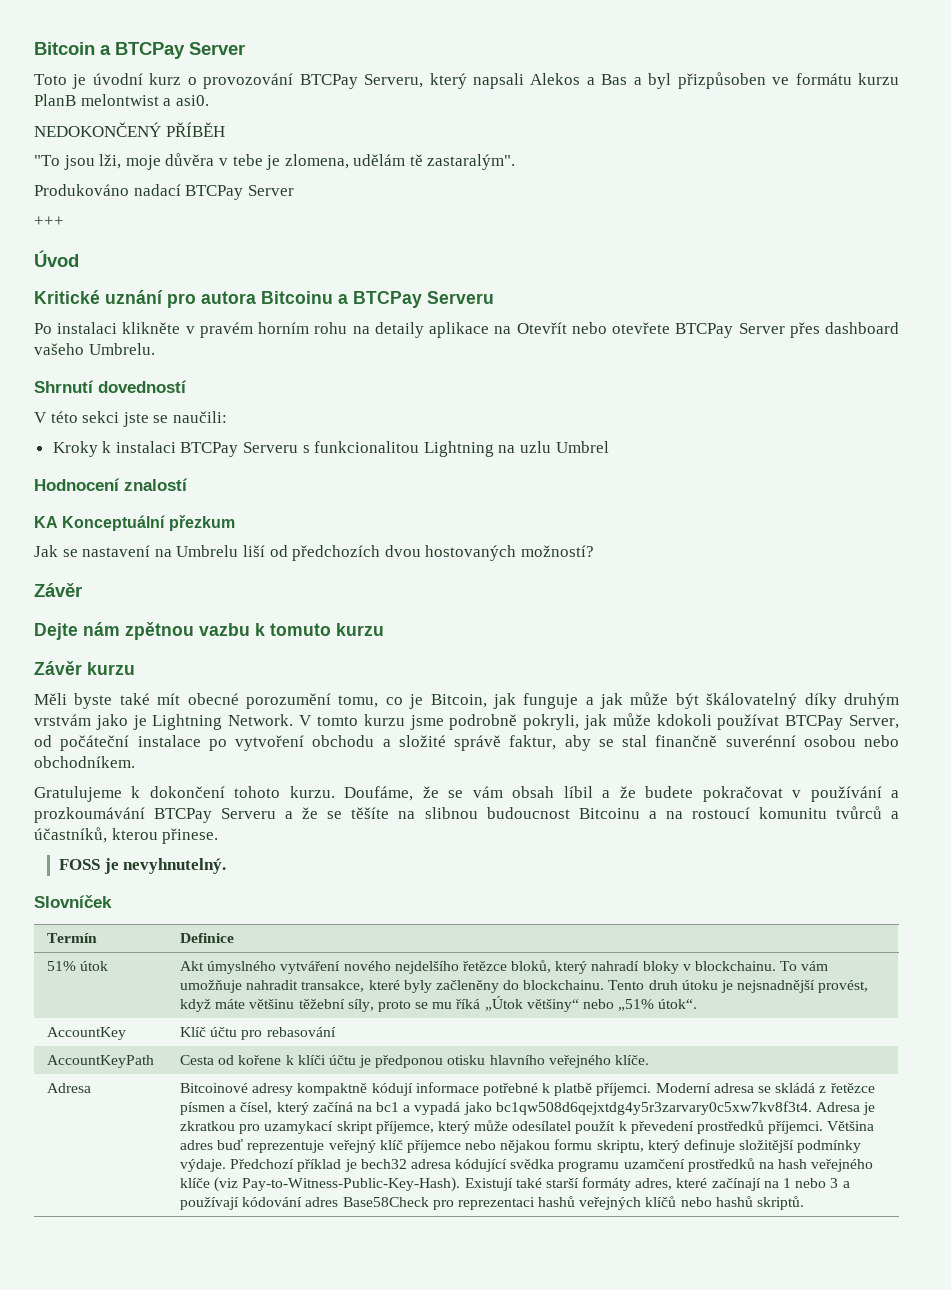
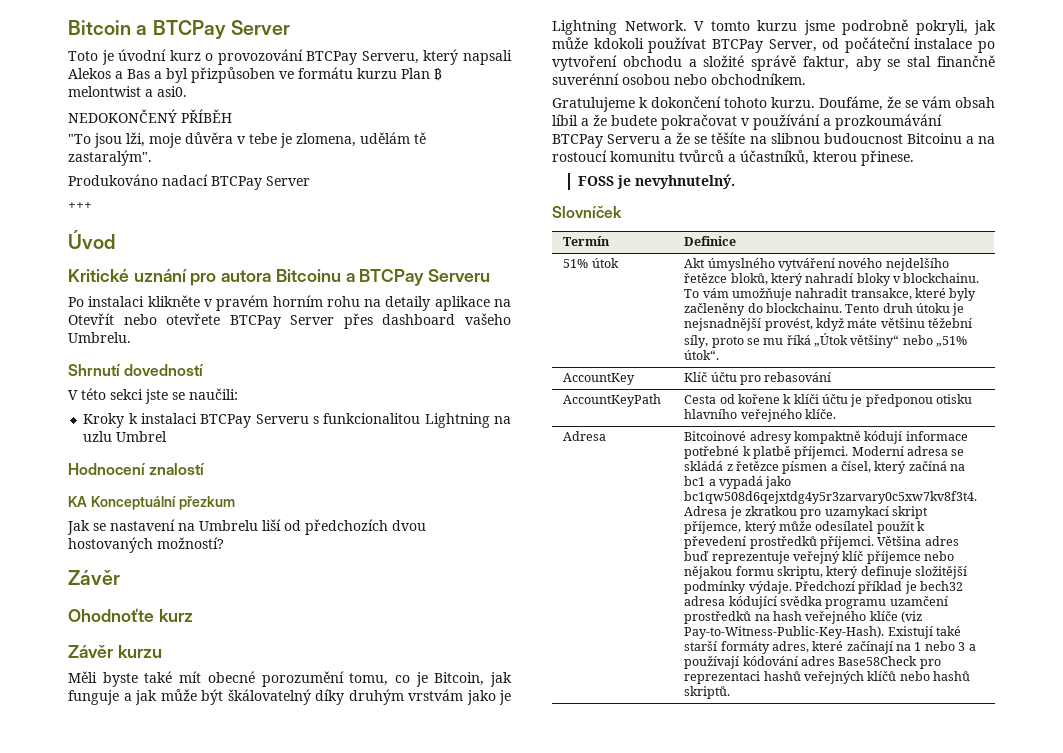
[34,94,76,106] PlanB -> [401,68,442,81] Plan ₿
[34,622,384,640] Dejte nám zpětnou vazbu k tomuto kurzu -> [68,608,193,622] Ohodnoťte kurz

